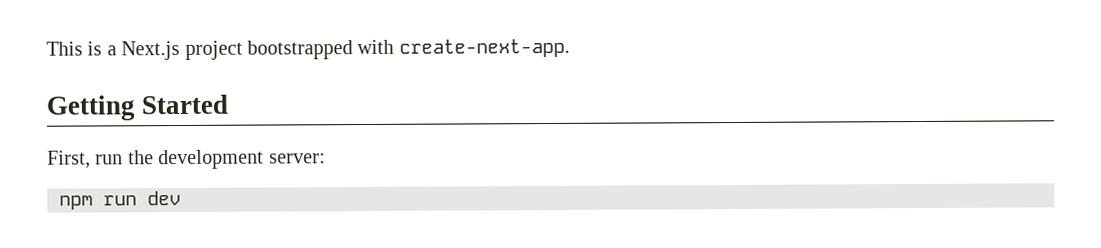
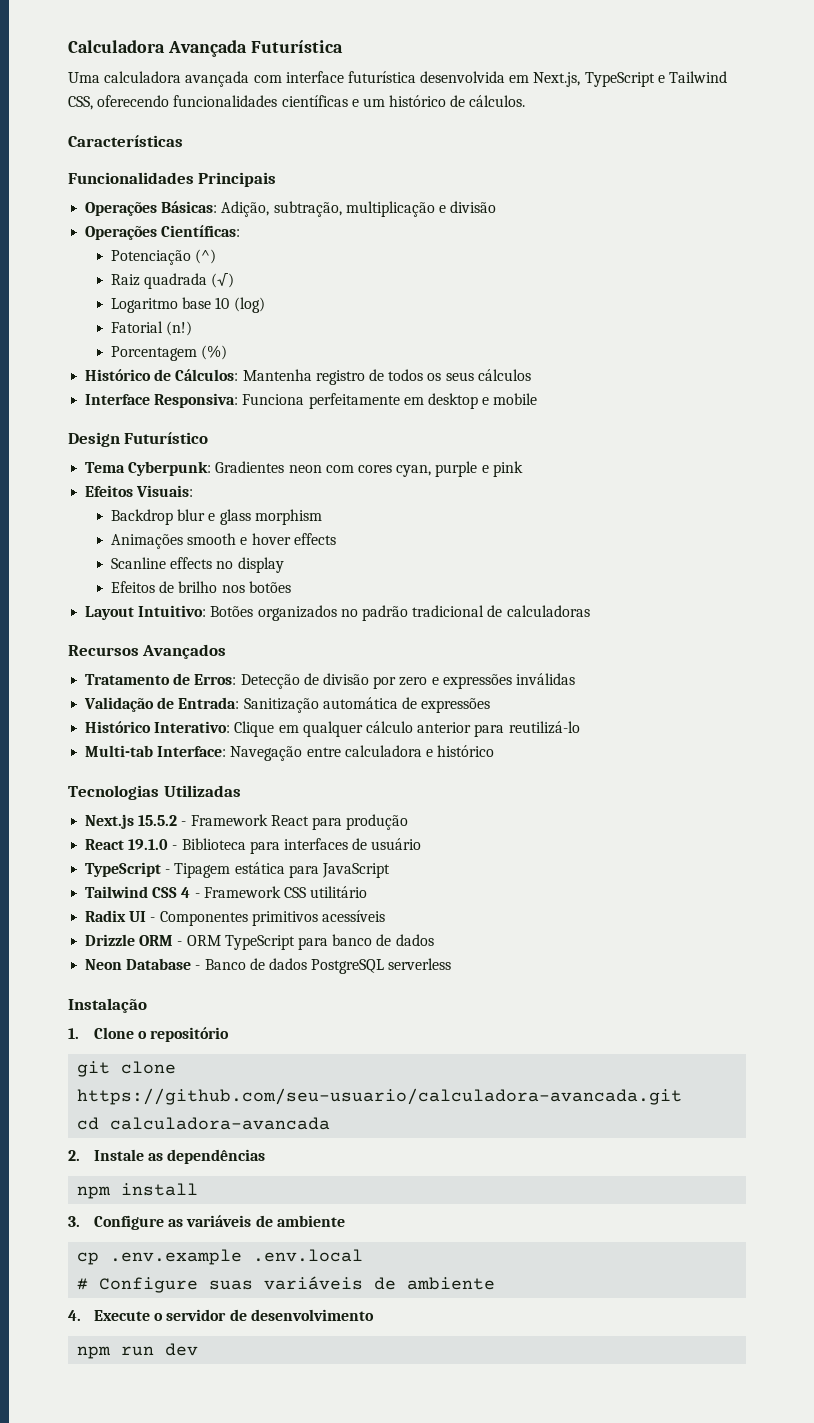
[46,38,570,61] [46,94,229,121] [47,149,326,170] This is a Next.js project bootstrapped with create-next-app. // Getting Started // First, run the development server: -> [68,40,343,57] [68,71,728,87] [68,95,526,110] [68,135,183,147] [68,172,277,187] [85,201,497,217] [85,225,241,240] [111,249,217,265] [111,273,235,289] [111,297,265,313] [111,321,193,336] [111,345,228,361] [85,369,531,385] [85,393,538,409] [68,432,209,447] [85,461,523,477] [85,485,194,497] [111,509,322,525] [111,533,336,549] [111,557,284,573] [111,581,291,593] [85,605,590,621] [68,644,227,659] [85,673,575,689] [84,697,491,713] [85,721,580,737] [85,745,495,761] [68,785,241,800] [85,814,409,830] [85,838,422,854] [85,862,390,878] [85,886,368,898] [85,910,385,926] [85,934,434,950] [85,958,452,974] [68,998,147,1013] [68,1027,230,1042] [77,1061,177,1077] [77,1088,683,1105] [77,1117,331,1130] [68,1149,266,1164] [77,1183,199,1199] [68,1215,345,1230] [77,1249,364,1265] [77,1276,496,1293] [68,1309,374,1321] Calculadora Avançada Futurística // Uma calculadora avançada com interface futurística desenvolvida em Next.js, TypeScript e Tailwind CSS, oferecendo funcionalidades científicas e um histórico de cálculos. // Características // Funcionalidades Principais // Operações Básicas: Adição, subtração, multiplicação e divisão // Operações Científicas: // Potenciação (^) // Raiz quadrada (√) // Logaritmo base 10 (log) // Fatorial (n!) // Porcentagem (%) // Histórico de Cálculos: Mantenha registro de todos os seus cálculos // Interface Responsiva: Funciona perfeitamente em desktop e mobile // Design Futurístico // Tema Cyberpunk: Gradientes neon com cores cyan, purple e pink // Efeitos Visuais: // Backdrop blur e glass morphism // Animações smooth e hover effects // Scanline effects no display // Efeitos de brilho nos botões // Layout Intuitivo: Botões organizados no padrão tradicional de calculadoras // Recursos Avançados // Tratamento de Erros: Detecção de divisão por zero e expressões inválidas // Validação de Entrada: Sanitização automática de expressões // Histórico Interativo: Clique em qualquer cálculo anterior para reutilizá-lo // Multi-tab Interface: Navegação entre calculadora e histórico // Tecnologias Utilizadas // Next.js 15.5.2 - Framework React para produção // React 19.1.0 - Biblioteca para interfaces de usuário // TypeScript - Tipagem estática para JavaScript // Tailwind CSS 4 - Framework CSS utilitário // Radix UI - Componentes primitivos acessíveis // Drizzle ORM - ORM TypeScript para banco de dados // Neon Database - Banco de dados PostgreSQL serverless // Instalação // 1. Clone o repositório // git clone https://github.com/seu-usuario/calculadora-avancada.git // cd calculadora-avancada // 2. Instale as dependências // npm install // 3. Configure as variáveis de ambiente // cp .env.example .env.local // # Configure suas variáveis de ambiente // 4. Execute o servidor de desenvolvimento

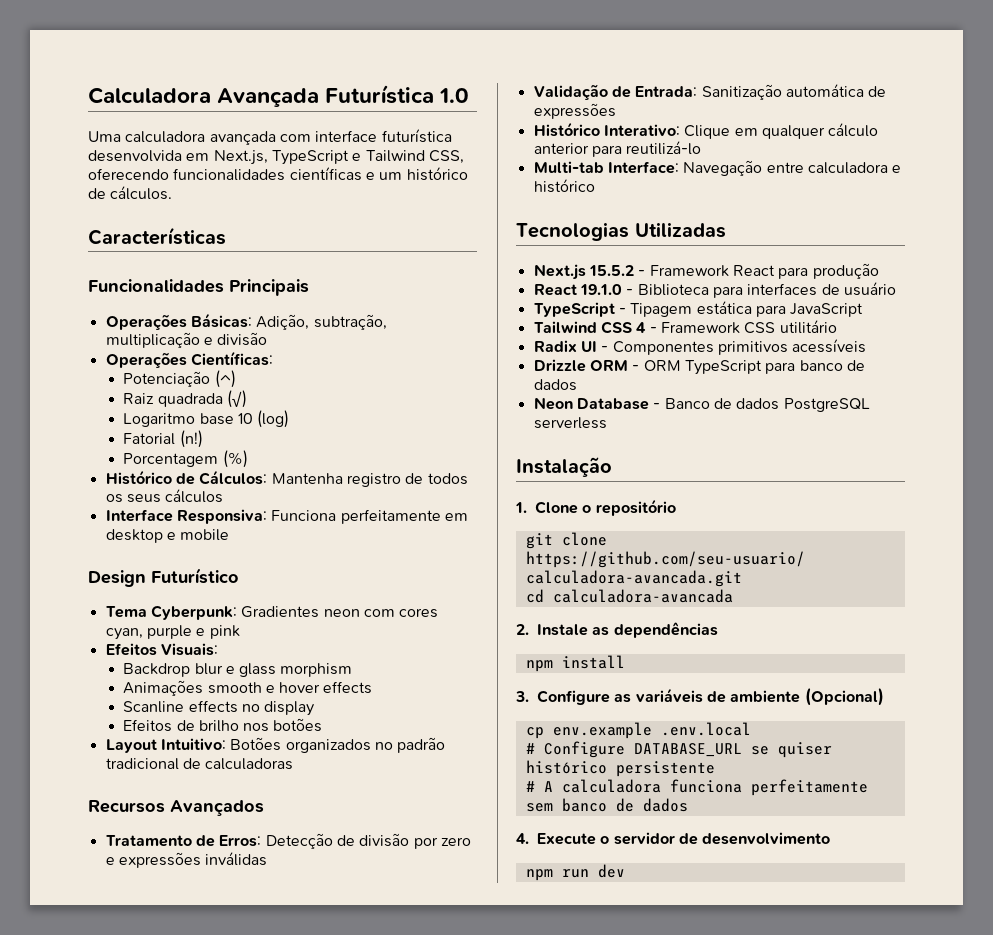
(343, 46) none -> [439,88,470,103] 1.0
(345, 1221) none -> [804,688,884,706] (Opcional)
[110,1249,243,1265] .env.example -> [552,722,652,739] env.example
[209,1276,496,1290] suas variáveis de ambiente -> [633,742,832,758] [525,760,715,777] [525,779,868,796] [525,798,688,812] DATABASE_URL se quiser histórico persistente // # A calculadora funciona perfeitamente sem banco de dados

